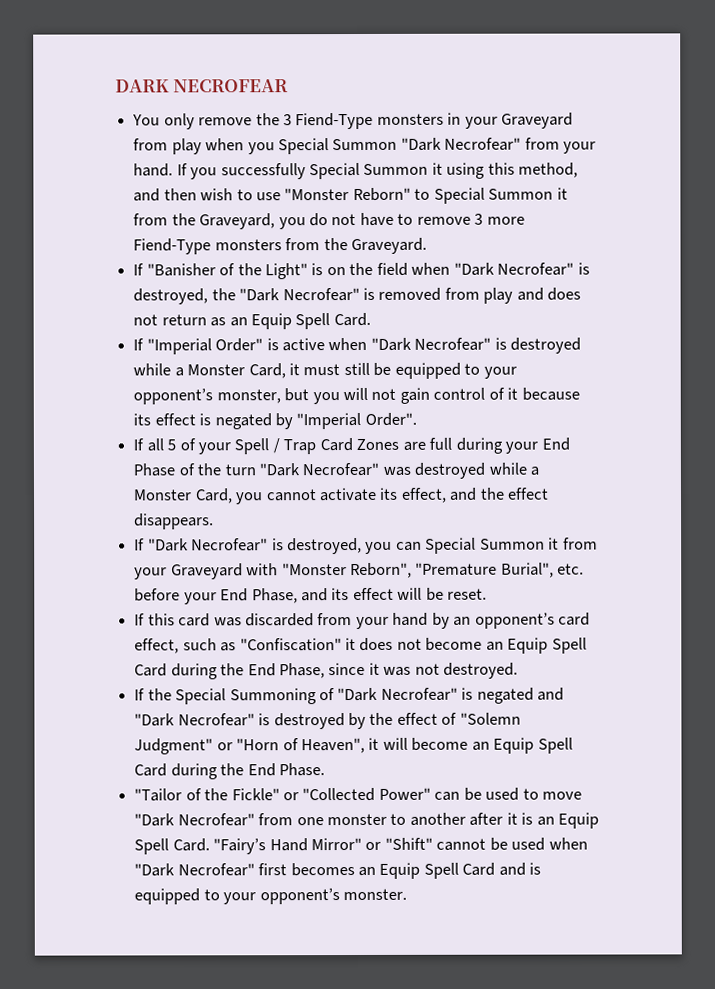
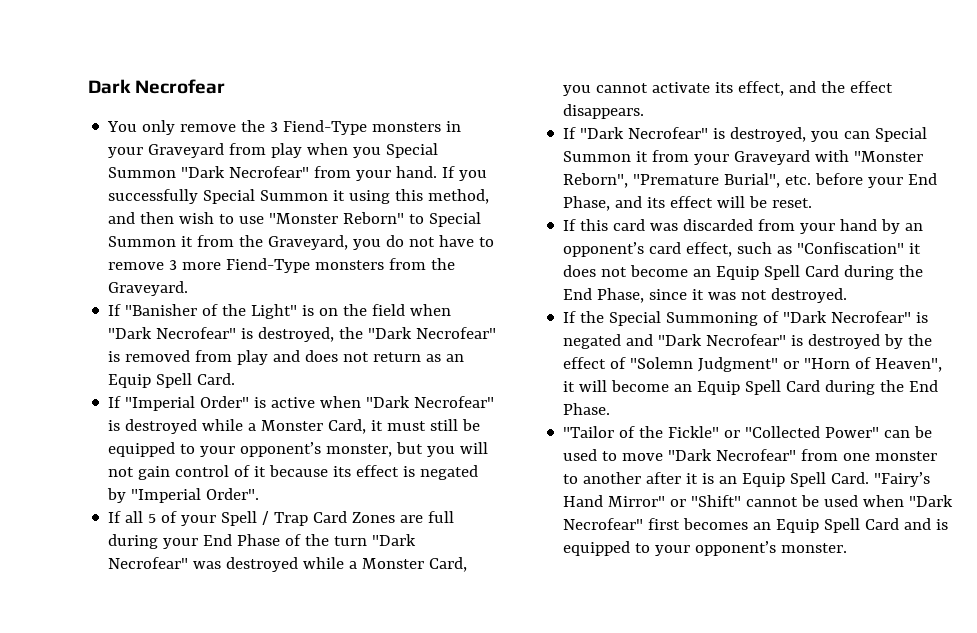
[115,79,288,93] DARK NECROFEAR -> [88,79,226,94] Dark Necrofear

